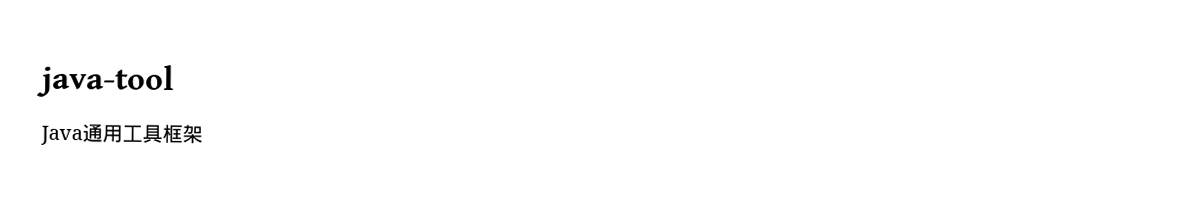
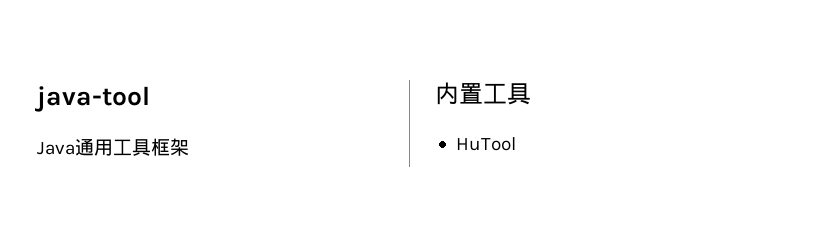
(203, 134) none -> [435,82,531,105] [455,137,516,151] // 内置工具 // HuTool

